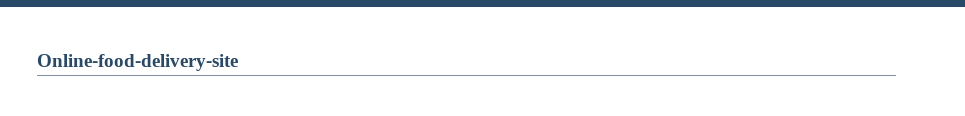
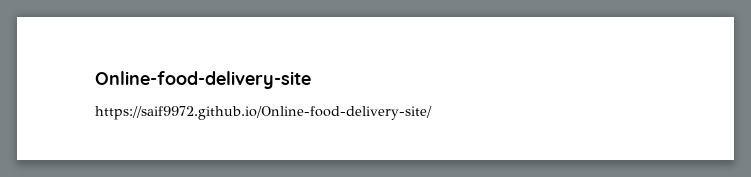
(238, 62) none -> [95,106,432,120] // https://saif9972.github.io/Online-food-delivery-site/

